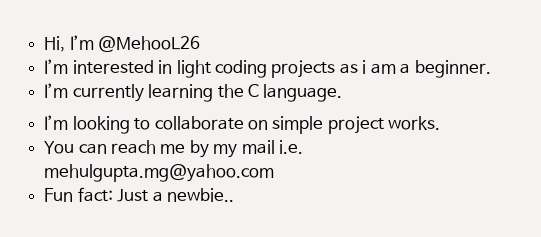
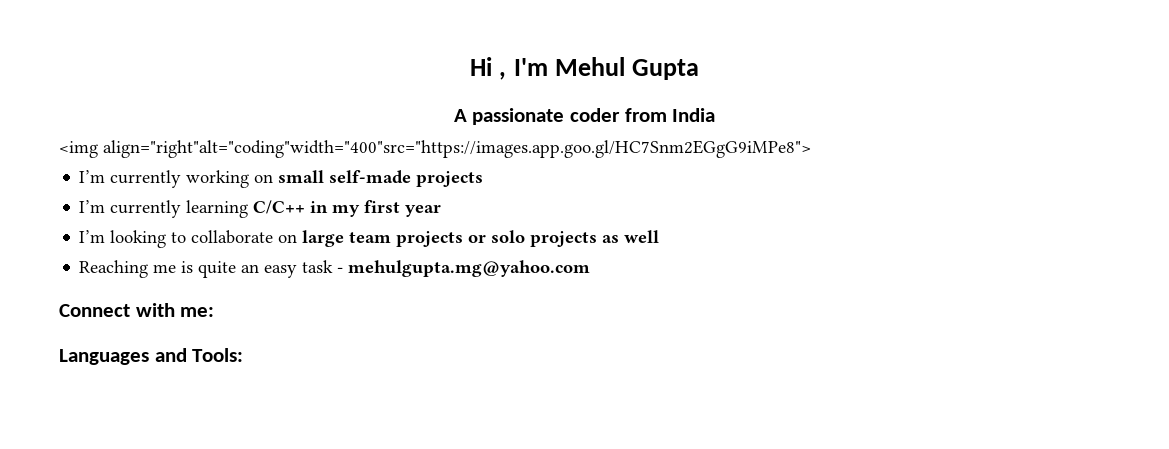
[44,35,201,52] [44,59,491,78] [44,83,343,102] Hi, I’m @MehooL26 // I’m interested in light coding projects as i am a beginner. // I’m currently learning the C language. -> [470,57,699,80] [453,108,716,125] [59,140,811,158] [79,170,484,188] [79,200,442,218] Hi , I'm Mehul Gupta // A passionate coder from India // <img align="right"alt="coding"width="400"src="https://images.app.goo.gl/HC7Snm2EGgG9iMPe8"> // I’m currently working on small self-made projects // I’m currently learning C/C++ in my first year
[272,116,441,134] [44,140,304,158] [44,164,275,182] [44,187,234,202] simple project works. // You can reach me by my mail i.e. mehulgupta.mg@yahoo.com // Fun fact: Just a newbie.. -> [302,230,660,247] [79,260,591,278] [59,303,215,317] [59,348,244,365] large team projects or solo projects as well // Reaching me is quite an easy task - mehulgupta.mg@yahoo.com // Connect with me: // Languages and Tools:

